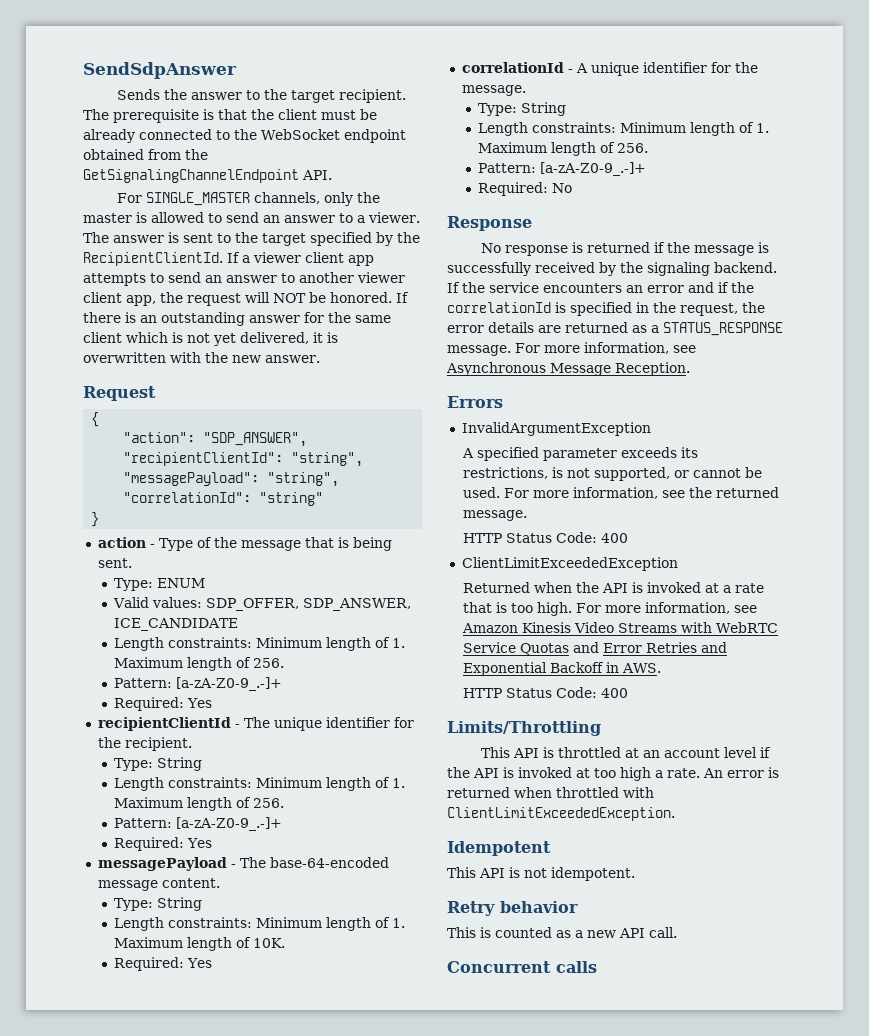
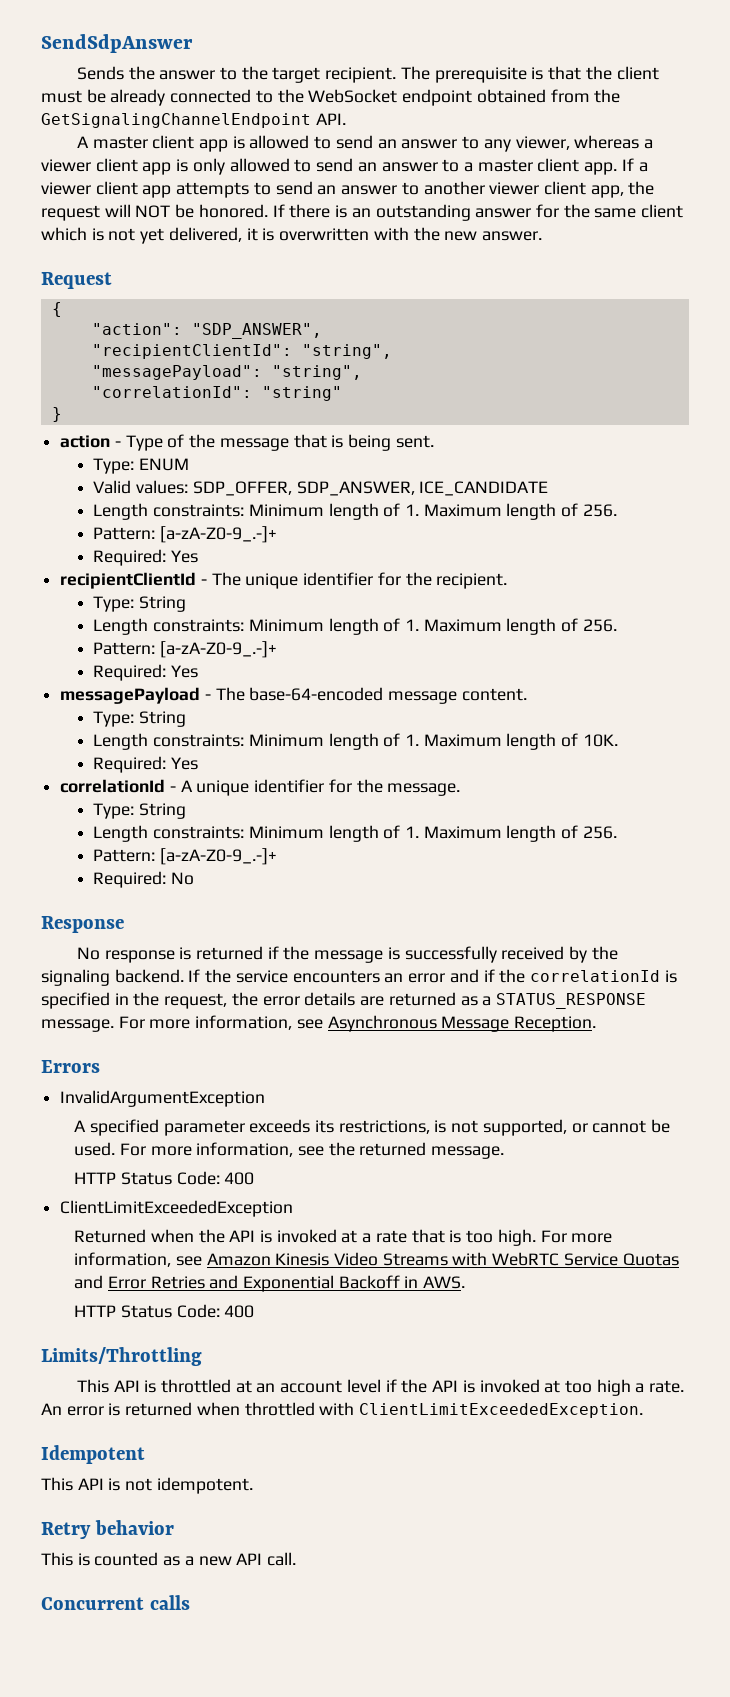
[117,192,381,206] [83,213,132,223] For SINGLE_MASTER channels, only the master -> [76,135,229,152] A master client app
[357,212,420,223] [83,232,420,246] [83,252,223,266] a viewer. The answer is sent to the target specified by the RecipientClientId. -> [483,135,654,152] [41,158,618,175] any viewer, whereas a viewer client app is only allowed to send an answer to a master client app.

